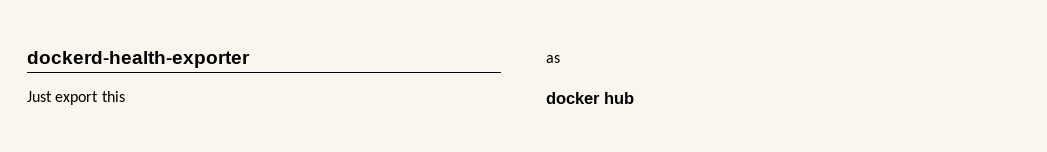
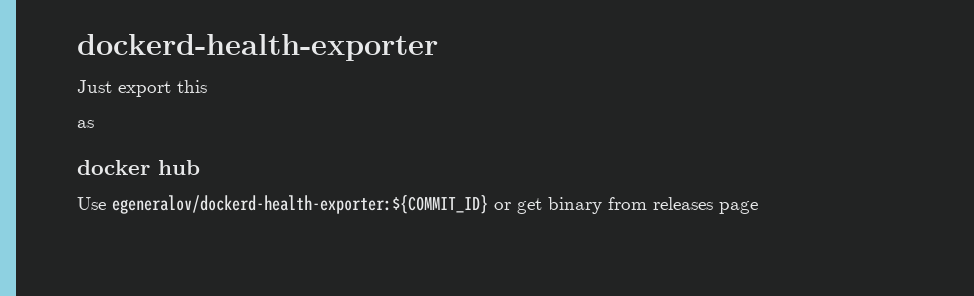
(634, 98) none -> [77,195,758,214] // Use egeneralov/dockerd-health-exporter:${COMMIT_ID} or get binary from releases page

